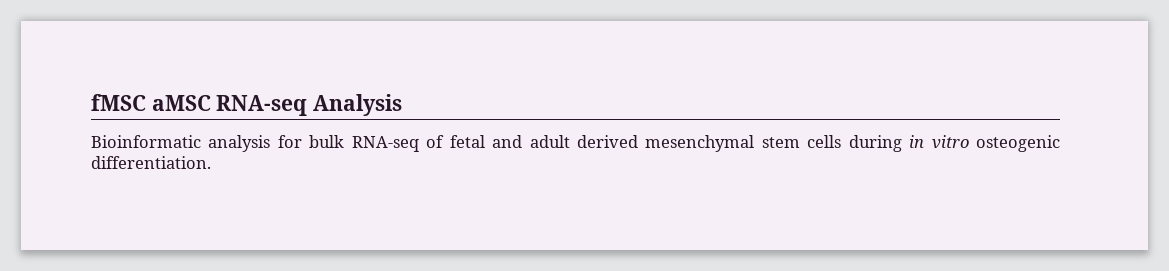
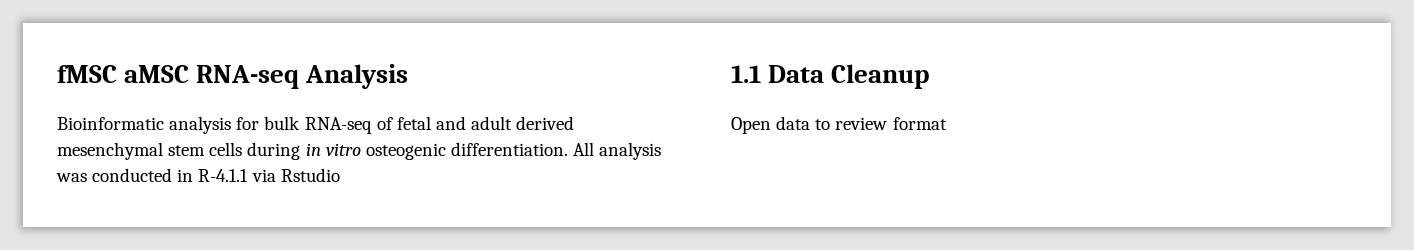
(211, 162) none -> [573,142,662,160] [56,168,340,182] [731,64,930,89] [731,116,947,134] All analysis was conducted in R-4.1.1 via Rstudio // 1.1 Data Cleanup // Open data to review format

